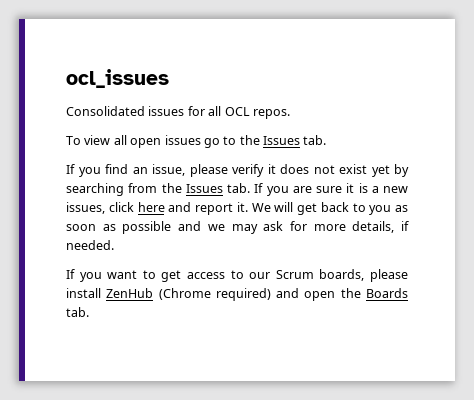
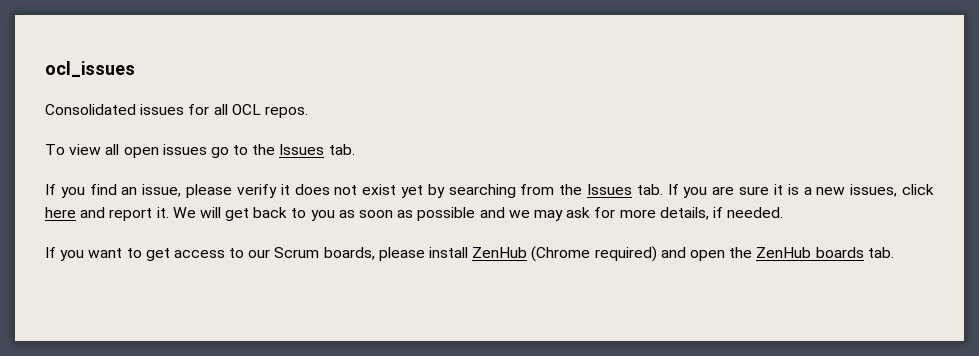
[365,288,408,298] Boards -> [756,247,864,258] ZenHub boards

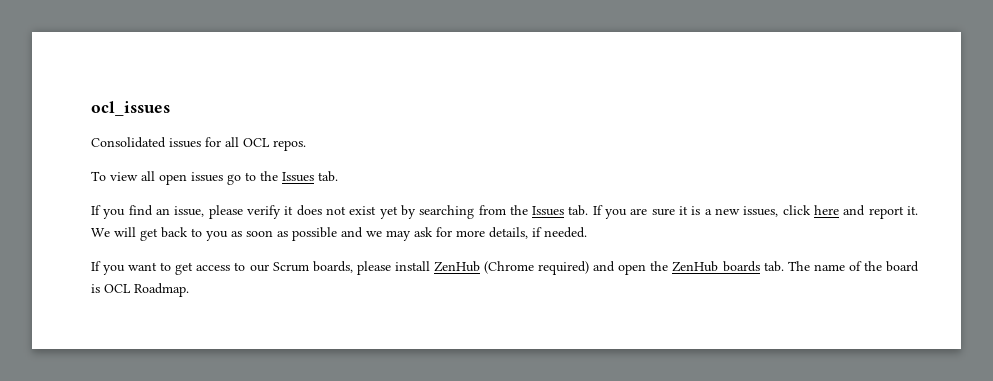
(894, 252) none -> [787,261,920,272] [91,283,189,297] The name of the board is OCL Roadmap.

